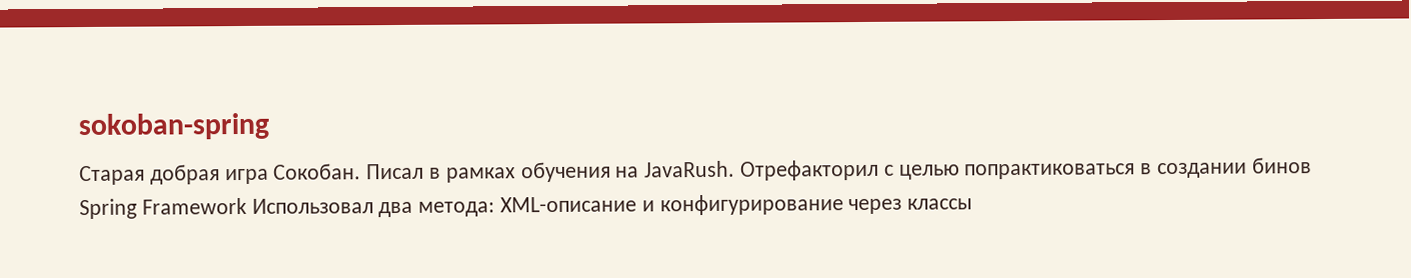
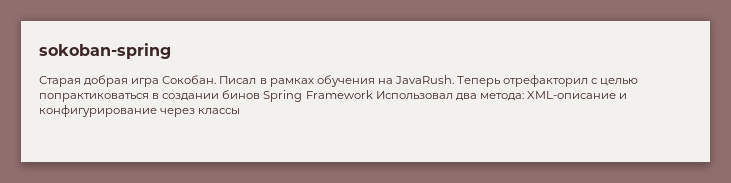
[740,159,880,181] Отрефакторил -> [457,75,589,87] Теперь отрефакторил

